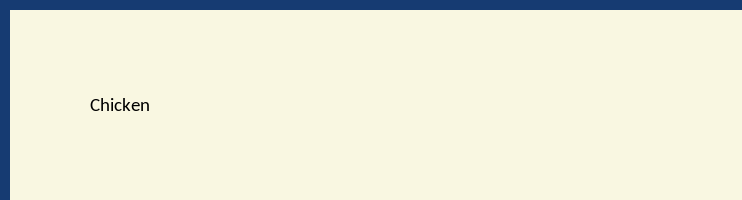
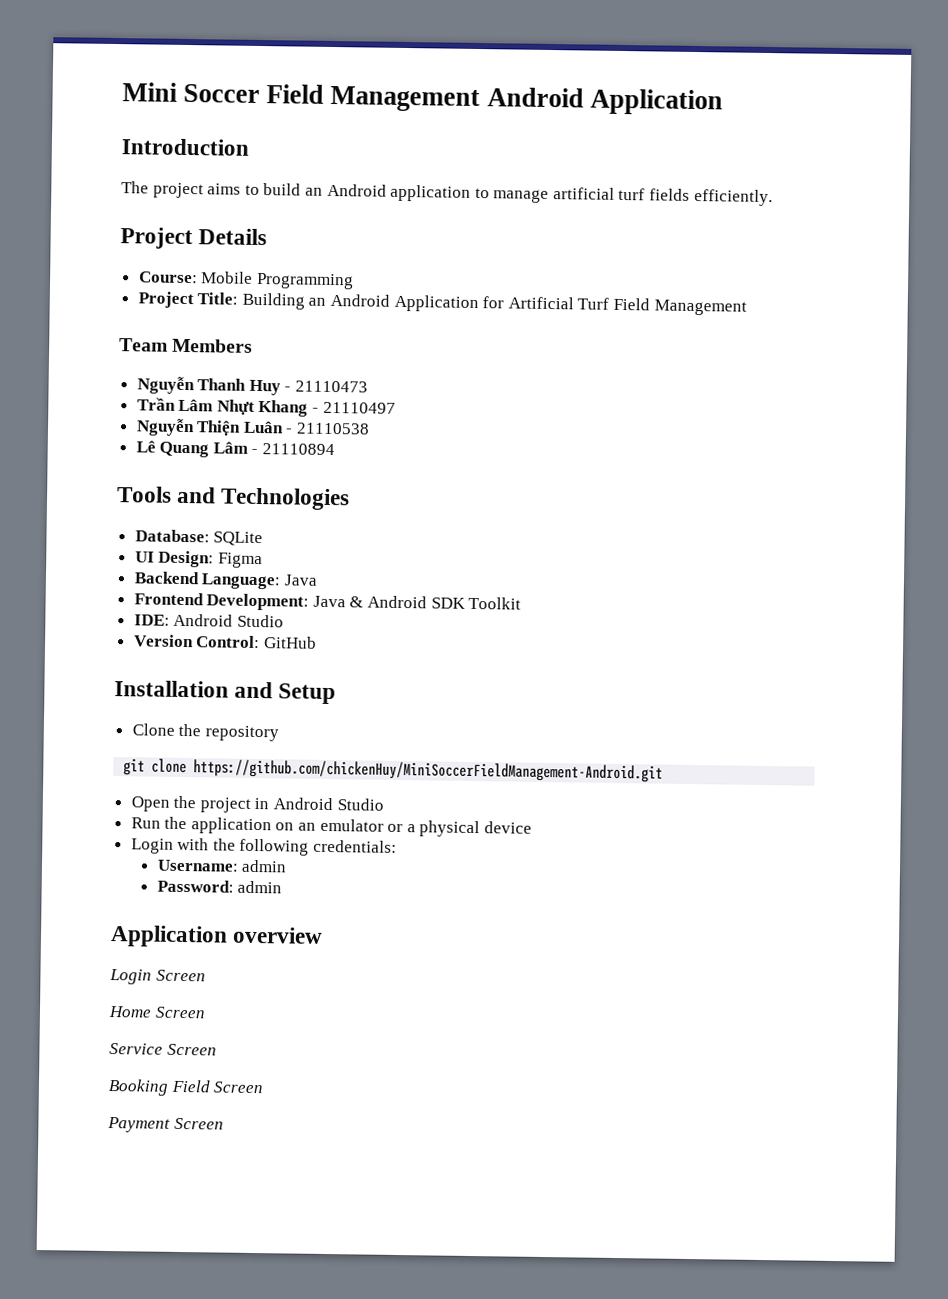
[90,98,150,111] Chicken -> [122,82,723,116] [121,138,250,156] [121,181,773,207] [120,227,268,250] [138,271,354,290] [137,291,747,316] [119,338,254,353] [136,376,369,396] [136,397,396,417] [135,418,371,437] [135,440,336,458] [116,486,351,511] [134,529,264,547] [134,550,263,569] [133,571,318,590] [133,592,522,611] [133,613,284,628] [133,634,317,649] [114,680,337,705] [131,723,279,742] [123,758,664,783] [130,795,384,813] [130,816,533,838] [130,837,398,856] [156,859,288,873] [156,879,283,894] [110,925,324,948] [109,969,206,985] [108,1006,206,1019] [109,1043,217,1056] [108,1079,265,1096] [107,1116,224,1133] Mini Soccer Field Management Android Application // Introduction // The project aims to build an Android application to manage artificial turf fields efficiently. // Project Details // Course: Mobile Programming // Project Title: Building an Android Application for Artificial Turf Field Management // Team Members // Nguyễn Thanh Huy - 21110473 // Trần Lâm Nhựt Khang - 21110497 // Nguyễn Thiện Luân - 21110538 // Lê Quang Lâm - 21110894 // Tools and Technologies // Database: SQLite // UI Design: Figma // Backend Language: Java // Frontend Development: Java & Android SDK Toolkit // IDE: Android Studio // Version Control: GitHub // Installation and Setup // Clone the repository // git clone https://github.com/chickenHuy/MiniSoccerFieldManagement-Android.git // Open the project in Android Studio // Run the application on an emulator or a physical device // Login with the following credentials: // Username: admin // Password: admin // Application overview // Login Screen // Home Screen // Service Screen // Booking Field Screen // Payment Screen

